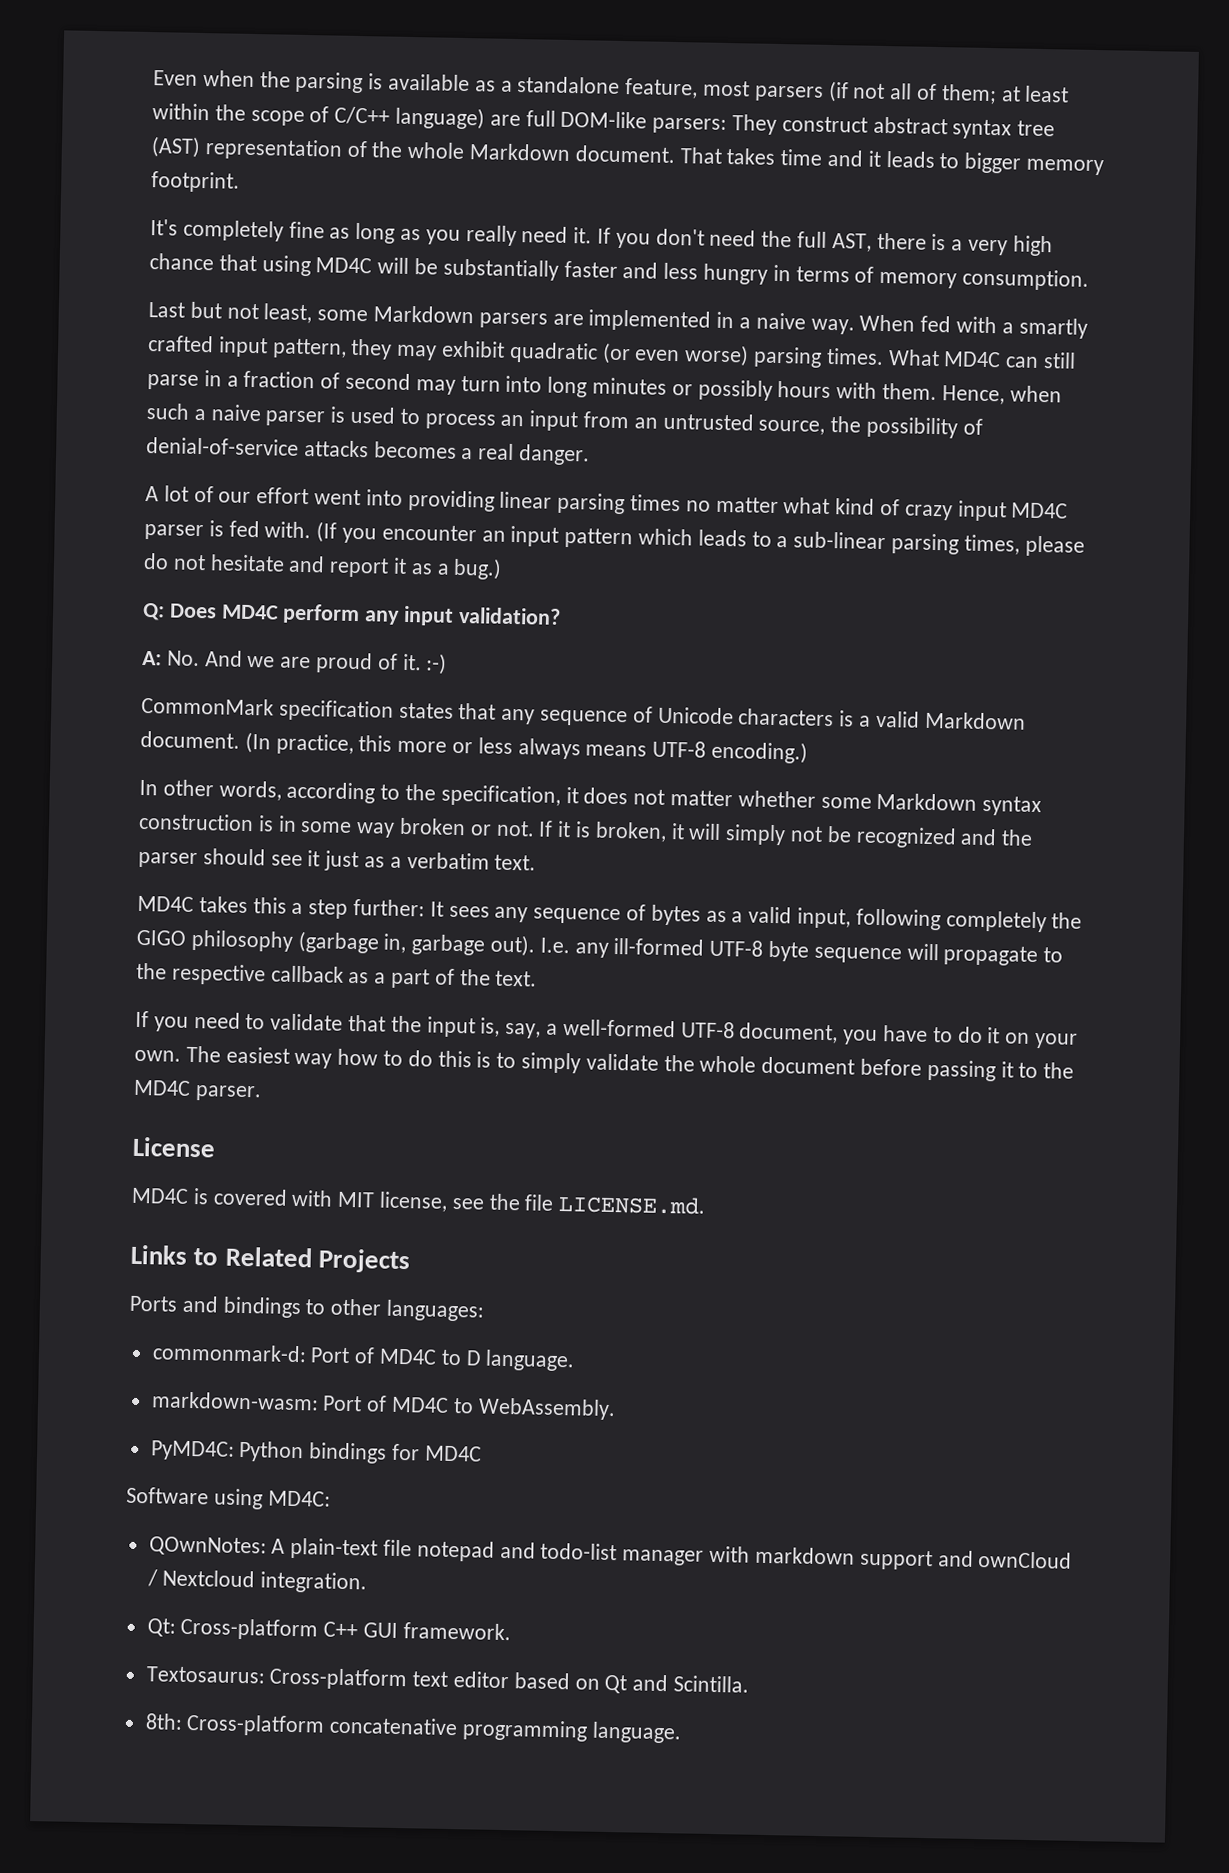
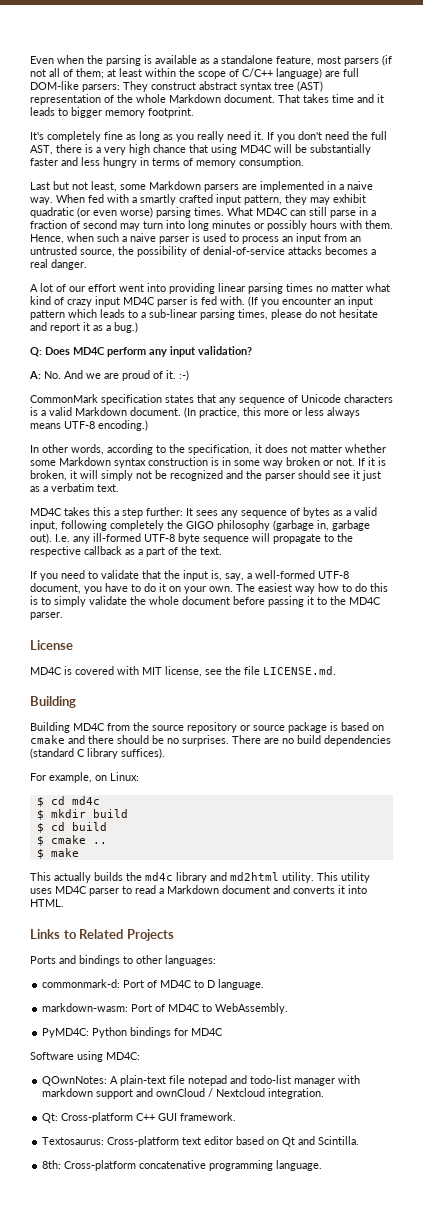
(707, 1204) none -> [30,696,76,708] [30,722,384,733] [30,735,391,746] [30,748,165,759] [30,772,139,783] [36,796,100,807] [36,809,128,820] [36,822,107,833] [36,835,107,846] [36,848,79,859] [30,872,370,883] [30,885,367,896] [30,899,64,907] // Building // Building MD4C from the source repository or source package is based on cmake and there should be no surprises. There are no build dependencies (standard C library suffices). // For example, on Linux: // $ cd md4c // $ mkdir build // $ cd build // $ cmake .. // $ make // This actually builds the md4c library and md2html utility. This utility uses MD4C parser to read a Markdown document and converts it into HTML.

